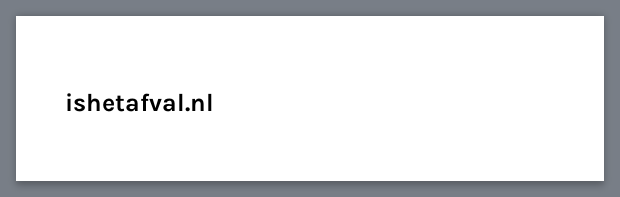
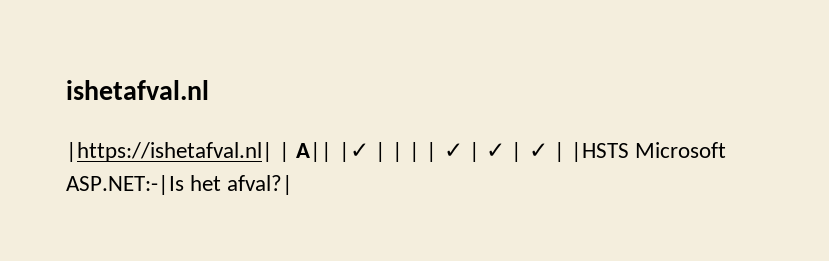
(214, 102) none -> [66,142,727,162] [66,175,294,195] // |https://ishetafval.nl| | A|| |✓ | | | | ✓ | ✓ | ✓ | |HSTS Microsoft ASP.NET:-|Is het afval?|

